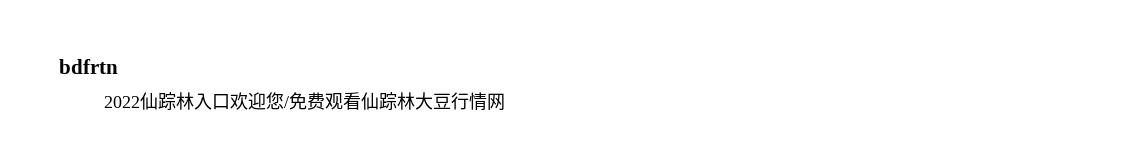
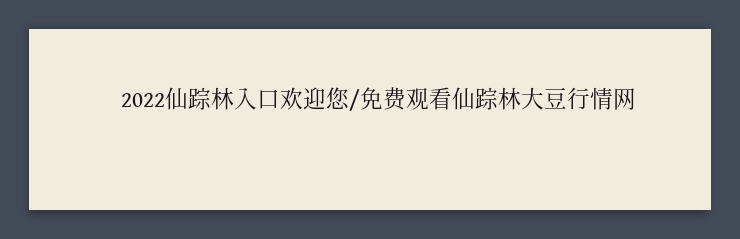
[59,59,118,74] bdfrtn // -> (121, 100) none

